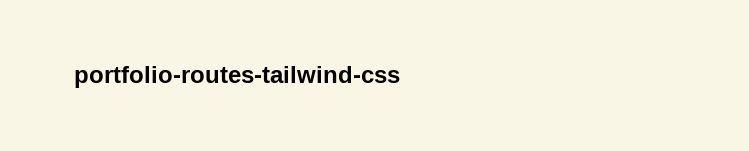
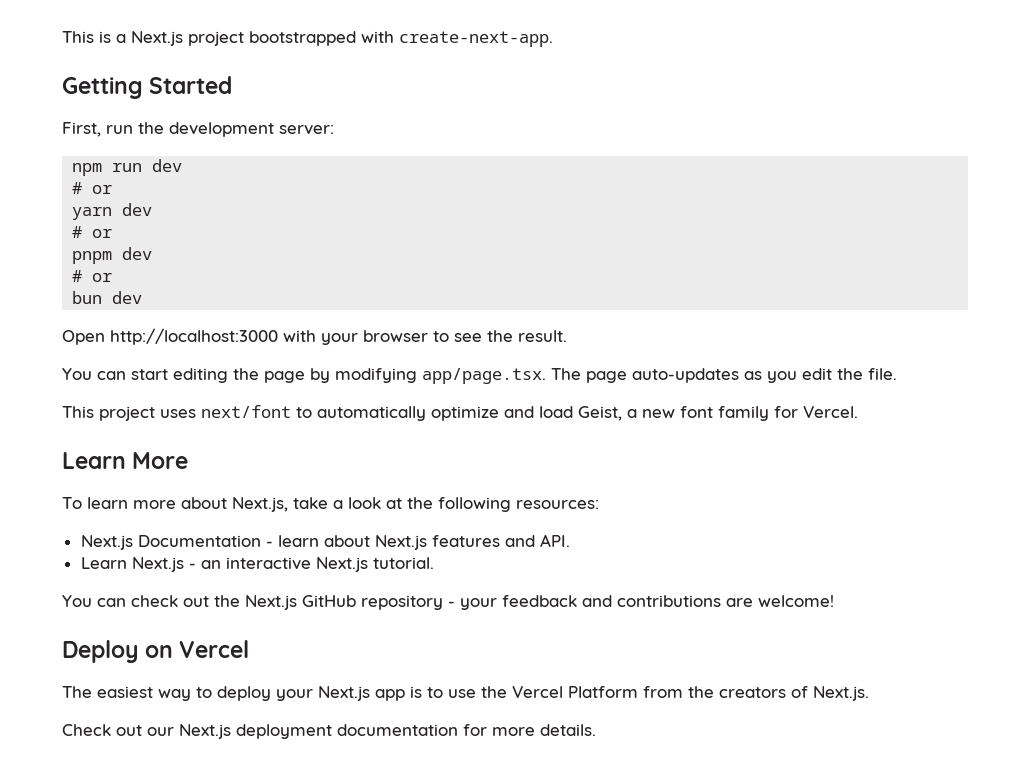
[74,66,400,88] portfolio-routes-tailwind-css -> [62,31,553,47] [62,76,233,99] [62,122,334,137] [72,159,183,176] [72,182,113,194] [72,203,153,220] [72,226,113,238] [72,247,153,264] [72,270,113,282] [72,291,143,304] [62,328,567,345] [62,368,897,384] [62,405,858,421] [62,452,189,469] [62,497,599,512] [80,534,570,550] [80,557,434,572] [62,595,834,610] [62,640,250,663] [62,686,869,701] [62,724,596,739] This is a Next.js project bootstrapped with create-next-app. // Getting Started // First, run the development server: // npm run dev // # or // yarn dev // # or // pnpm dev // # or // bun dev // Open http://localhost:3000 with your browser to see the result. // You can start editing the page by modifying app/page.tsx. The page auto-updates as you edit the file. // This project uses next/font to automatically optimize and load Geist, a new font family for Vercel. // Learn More // To learn more about Next.js, take a look at the following resources: // Next.js Documentation - learn about Next.js features and API. // Learn Next.js - an interactive Next.js tutorial. // You can check out the Next.js GitHub repository - your feedback and contributions are welcome! // Deploy on Vercel // The easiest way to deploy your Next.js app is to use the Vercel Platform from the creators of Next.js. // Check out our Next.js deployment documentation for more details.

